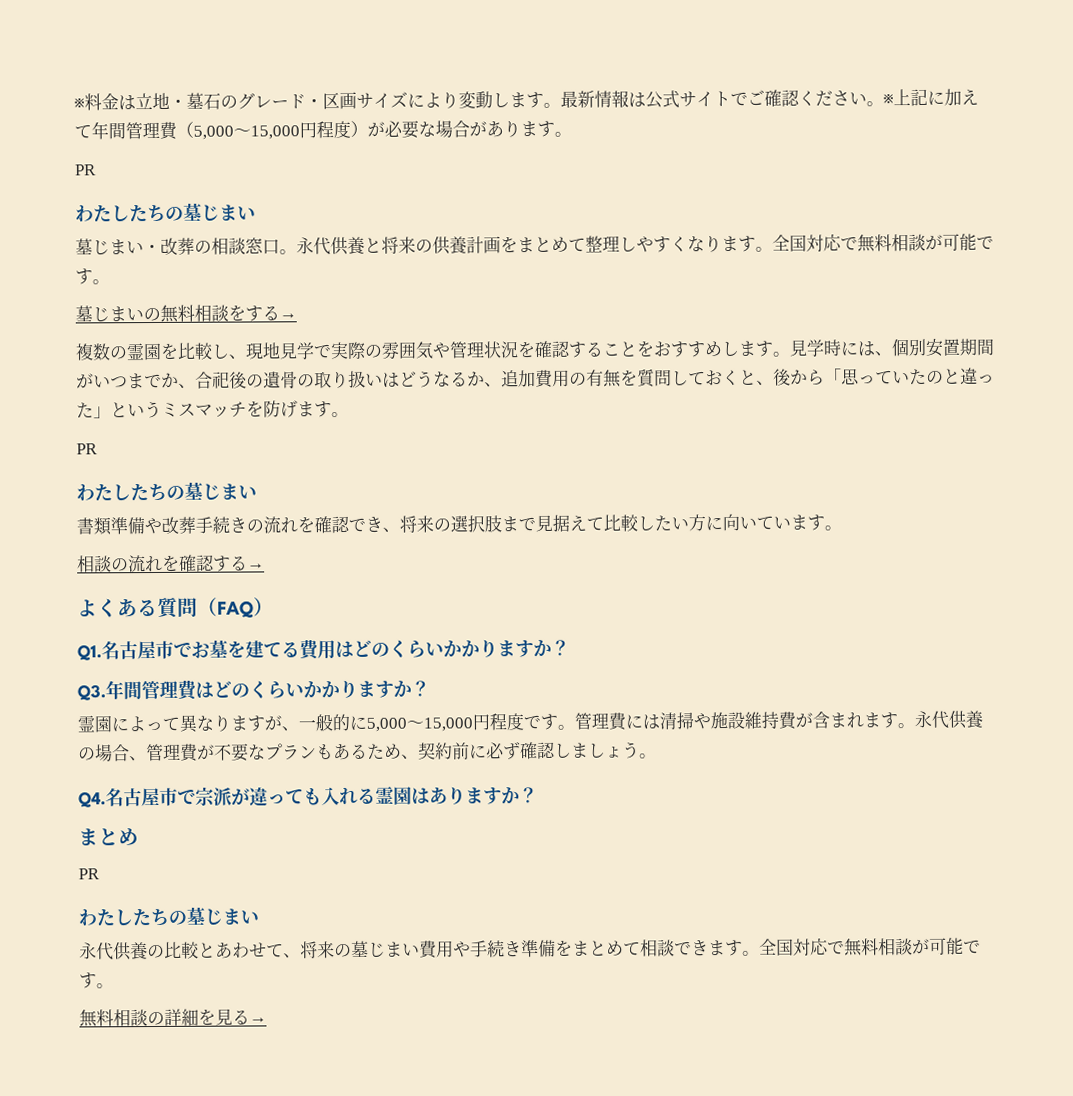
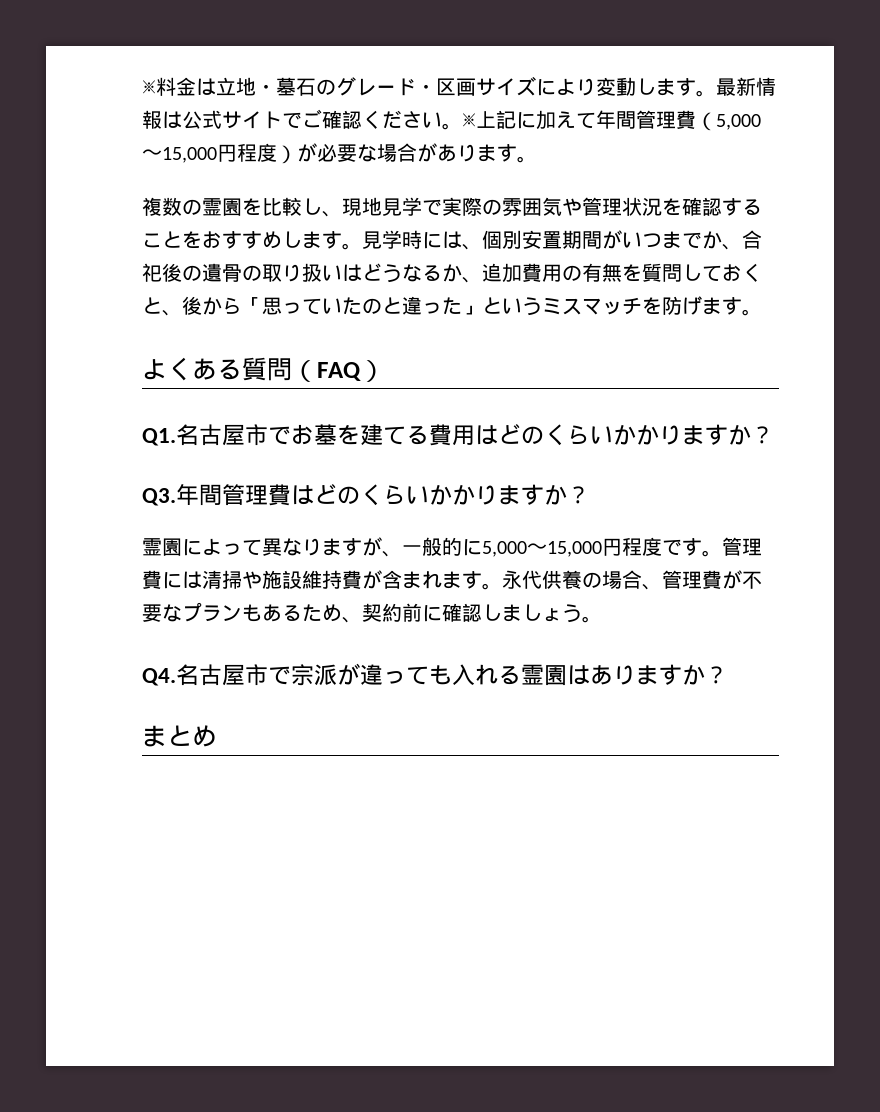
[74,164,97,176] [75,202,256,223] [75,233,994,256] [75,268,110,285] [75,304,297,323] // PR // わたしたちの墓じまい // 墓じまい・改葬の相談窓口。永代供養と将来の供養計画をまとめて整理しやすくなります。全国対応で無料相談が可能です。 // 墓じまいの無料相談をする→ -> (537, 159) none
[76,443,98,455] [76,481,257,502] [76,513,842,536] [77,554,265,573] // PR // わたしたちの墓じまい // 書類準備や改葬手続きの流れを確認でき、将来の選択肢まで見据えて比較したい方に向いています。 // 相談の流れを確認する→ -> (762, 312) none
[486,742,521,760] 必ず -> (442, 613) none
[78,868,100,880] [78,906,259,927] [79,937,981,961] [79,972,114,989] [79,1008,267,1028] // PR // わたしたちの墓じまい // 永代供養の比較とあわせて、将来の墓じまい費用や手続き準備をまとめて相談できます。全国対応で無料相談が可能です。 // 無料相談の詳細を見る→ -> (217, 736) none

